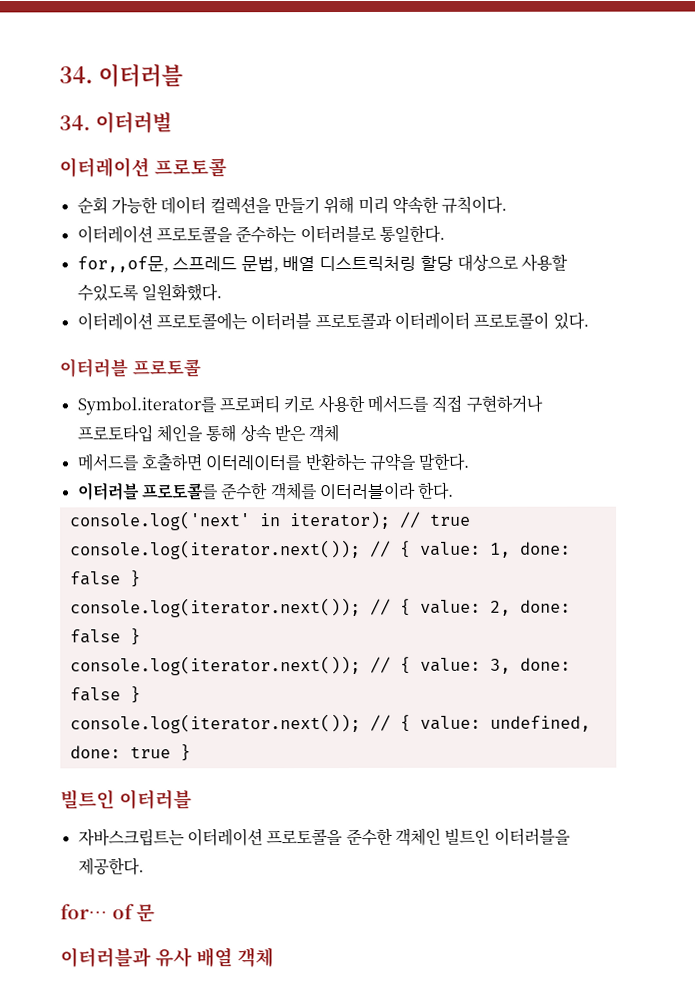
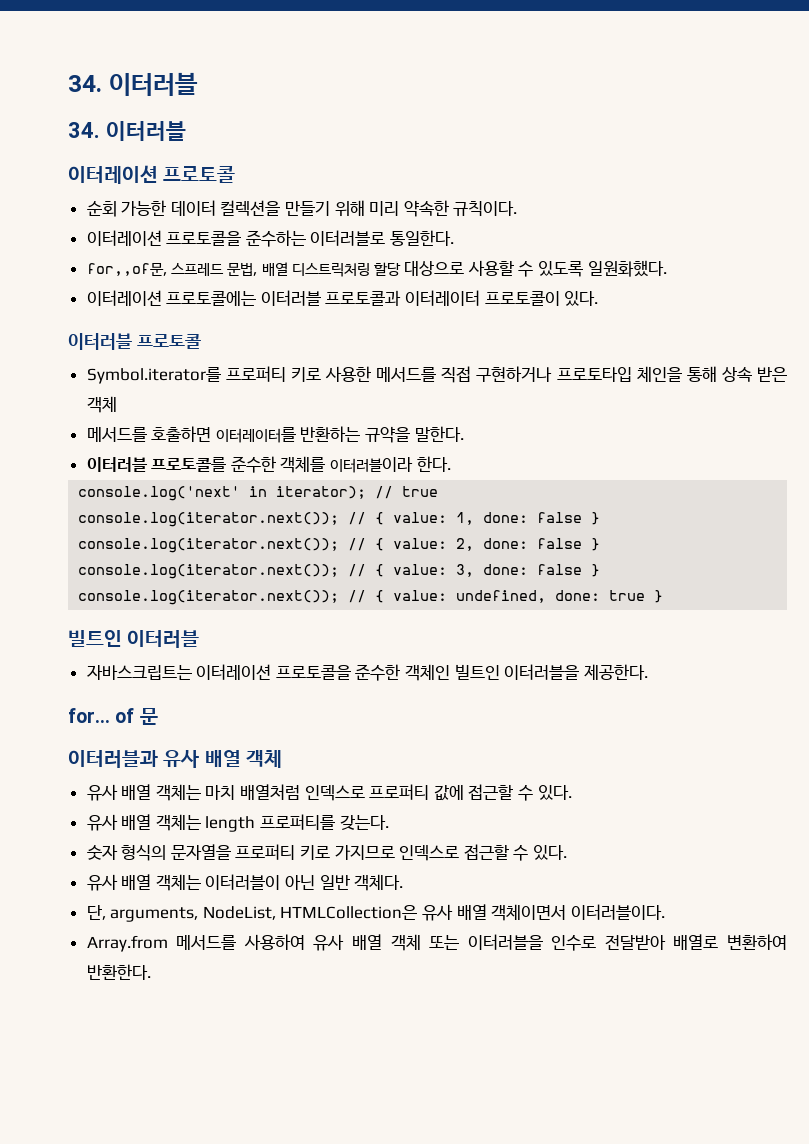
[95,111,173,134] 이터러벌 -> [105,121,186,141] 이터러블
[76,284,139,302] 수있도록 -> [518,261,583,277] 수 있도록
(274, 957) none -> [86,784,572,801] [86,814,389,832] [86,844,568,861] [86,874,404,891] [86,904,665,922] [86,934,788,952] [86,964,151,980] // 유사 배열 객체는 마치 배열처럼 인덱스로 프로퍼티 값에 접근할 수 있다. // 유사 배열 객체는 length 프로퍼티를 갖는다. // 숫자 형식의 문자열을 프로퍼티 키로 가지므로 인덱스로 접근할 수 있다. // 유사 배열 객체는 이터러블이 아닌 일반 객체다. // 단, arguments, NodeList, HTMLCollection은 유사 배열 객체이면서 이터러블이다. // Array.from 메서드를 사용하여 유사 배열 객체 또는 이터러블을 인수로 전달받아 배열로 변환하여 반환한다.

